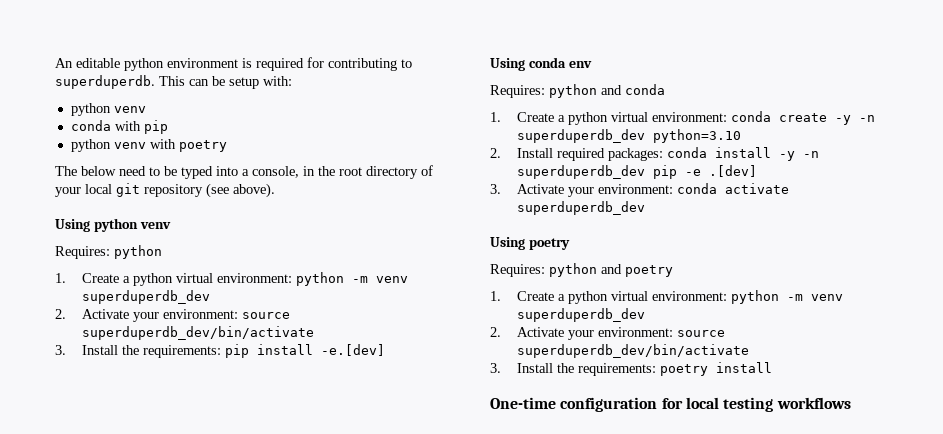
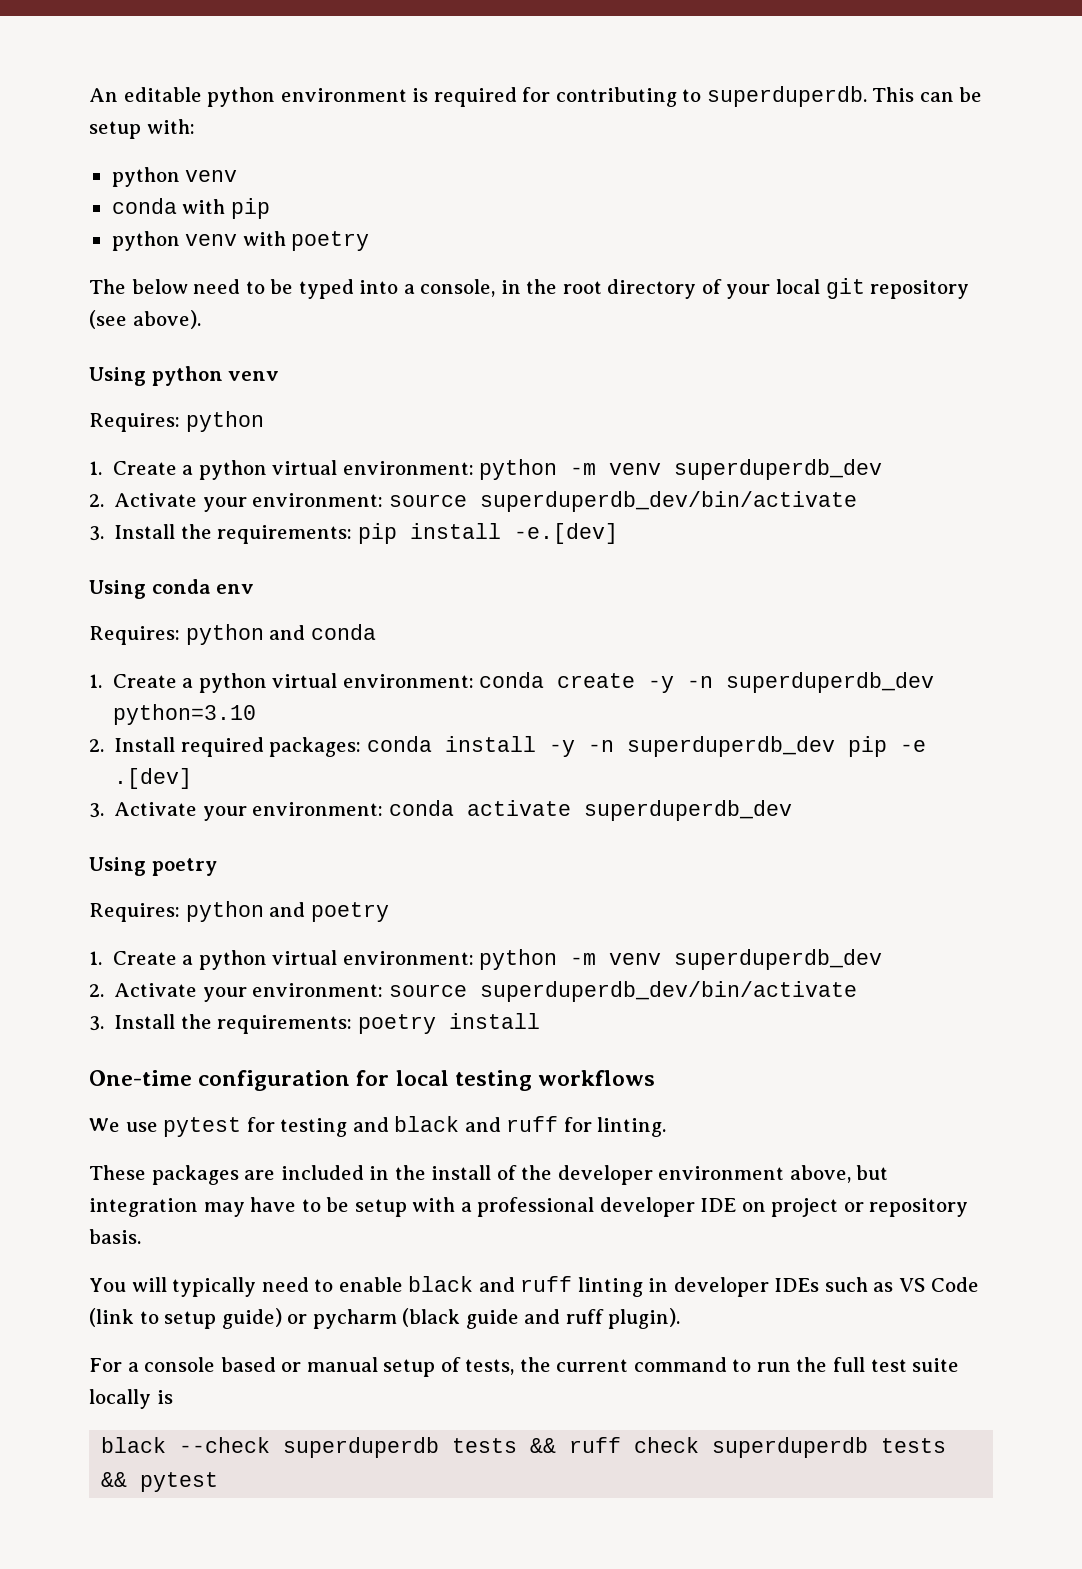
(851, 403) none -> [89,1116,667,1137] [89,1165,889,1185] [89,1197,969,1217] [89,1229,141,1244] [89,1276,979,1297] [89,1308,681,1329] [89,1357,960,1377] [89,1389,173,1409] [101,1437,947,1458] [101,1472,219,1492] // We use pytest for testing and black and ruff for linting. // These packages are included in the install of the developer environment above, but integration may have to be setup with a professional developer IDE on project or repository basis. // You will typically need to enable black and ruff linting in developer IDEs such as VS Code (link to setup guide) or pycharm (black guide and ruff plugin). // For a console based or manual setup of tests, the current command to run the full test suite locally is // black --check superduperdb tests && ruff check superduperdb tests && pytest

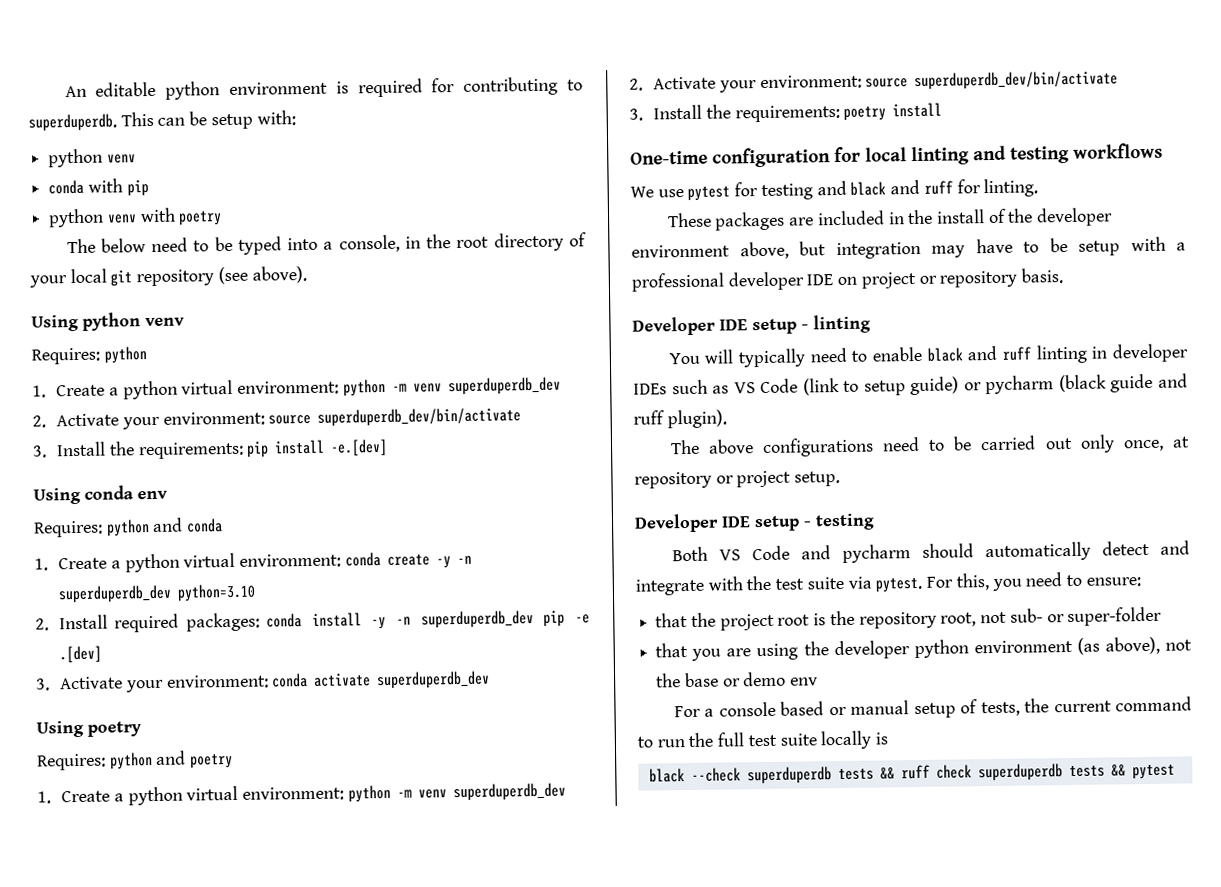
(449, 1078) none -> [911,145,1006,166] linting and
(141, 1236) none -> [632,314,871,336] // Developer IDE setup - linting
(681, 1318) none -> [669,434,1190,458] [634,470,841,489] [634,513,875,533] [671,540,1190,563] [635,572,1141,596] [655,606,1163,631] [655,636,1192,661] [656,671,819,688] // The above configurations need to be carried out only once, at repository or project setup. // Developer IDE setup - testing // Both VS Code and pycharm should automatically detect and integrate with the test suite via pytest. For this, you need to ensure: // that the project root is the repository root, not sub- or super-folder // that you are using the developer python environment (as above), not the base or demo env

